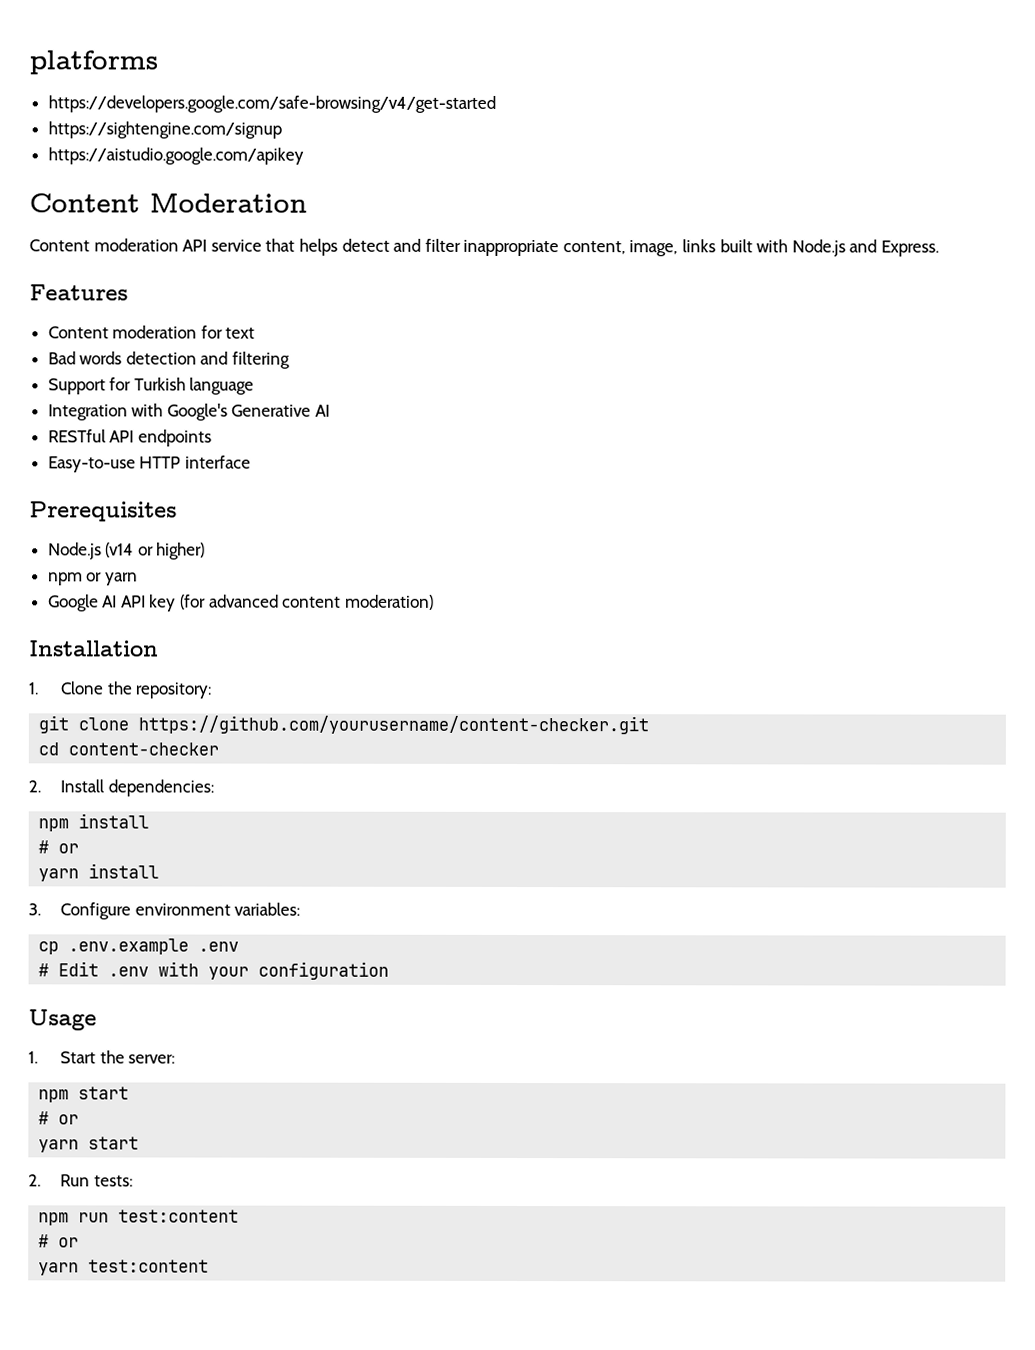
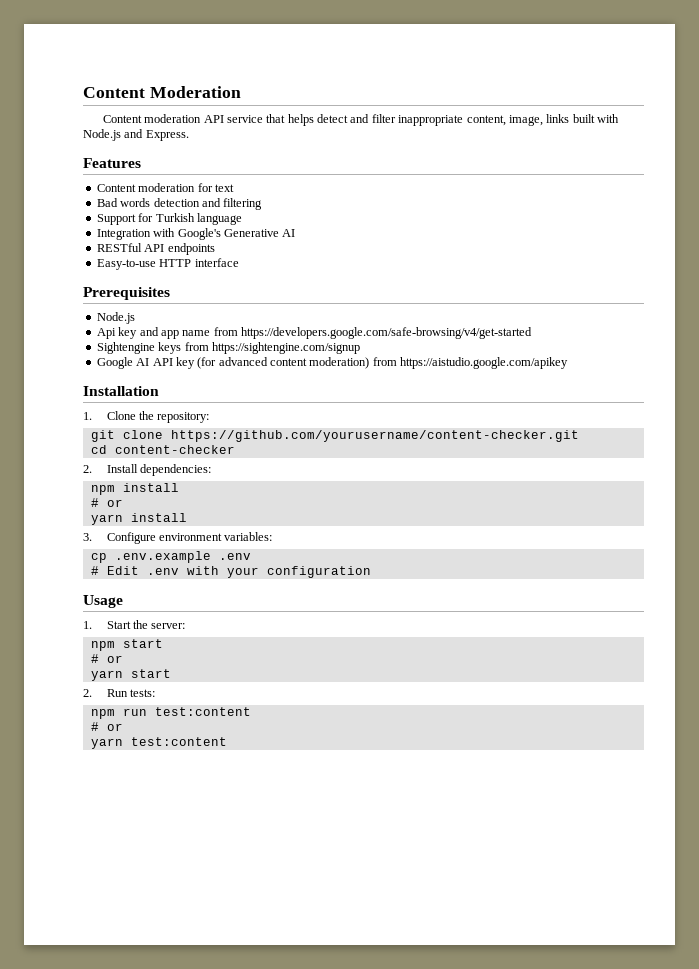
[29,50,158,75] [47,95,496,113] [47,121,282,139] [47,147,304,165] platforms // https://developers.google.com/safe-browsing/v4/get-started // https://sightengine.com/signup // https://aistudio.google.com/apikey // -> (83, 92) none
[105,542,206,560] [47,572,138,586] (v14 or higher) // npm or yarn -> [96,327,532,339] [96,342,360,354] // Api key and app name from https://developers.google.com/safe-browsing/v4/get-started // Sightengine keys from https://sightengine.com/signup
(434, 602) none -> [372,357,569,369] from https://aistudio.google.com/apikey

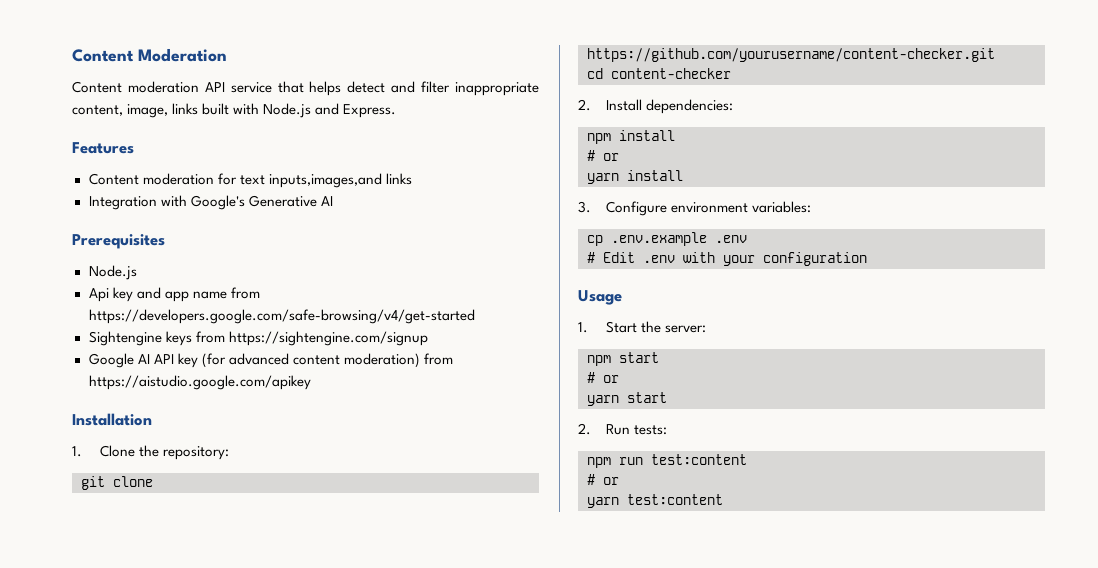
[96,198,263,210] [96,213,242,225] // Bad words detection and filtering // Support for Turkish language -> [268,173,412,188] inputs,images,and links
[96,243,215,255] [96,258,239,270] // RESTful API endpoints // Easy-to-use HTTP interface -> (333, 201) none

